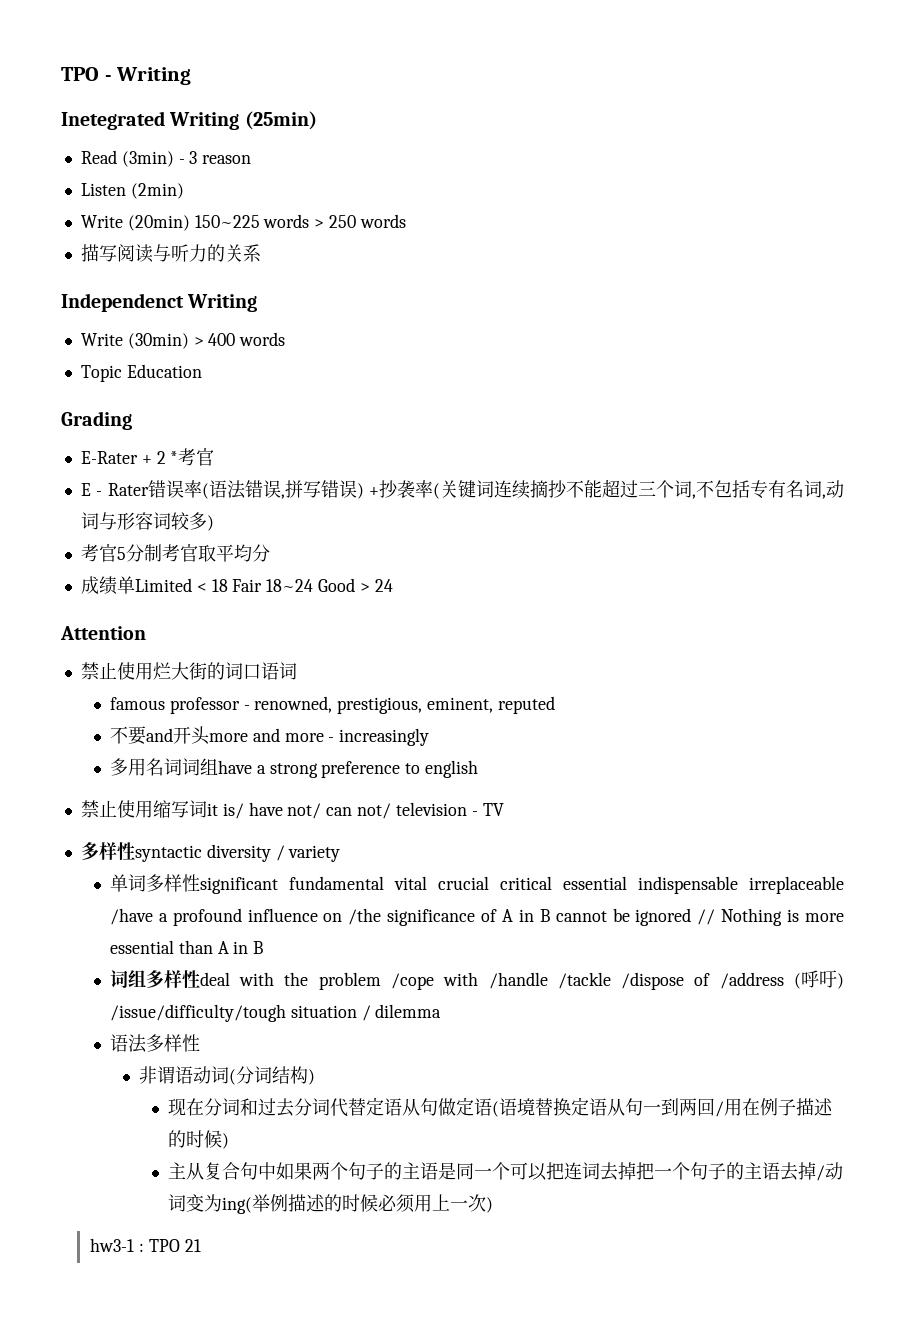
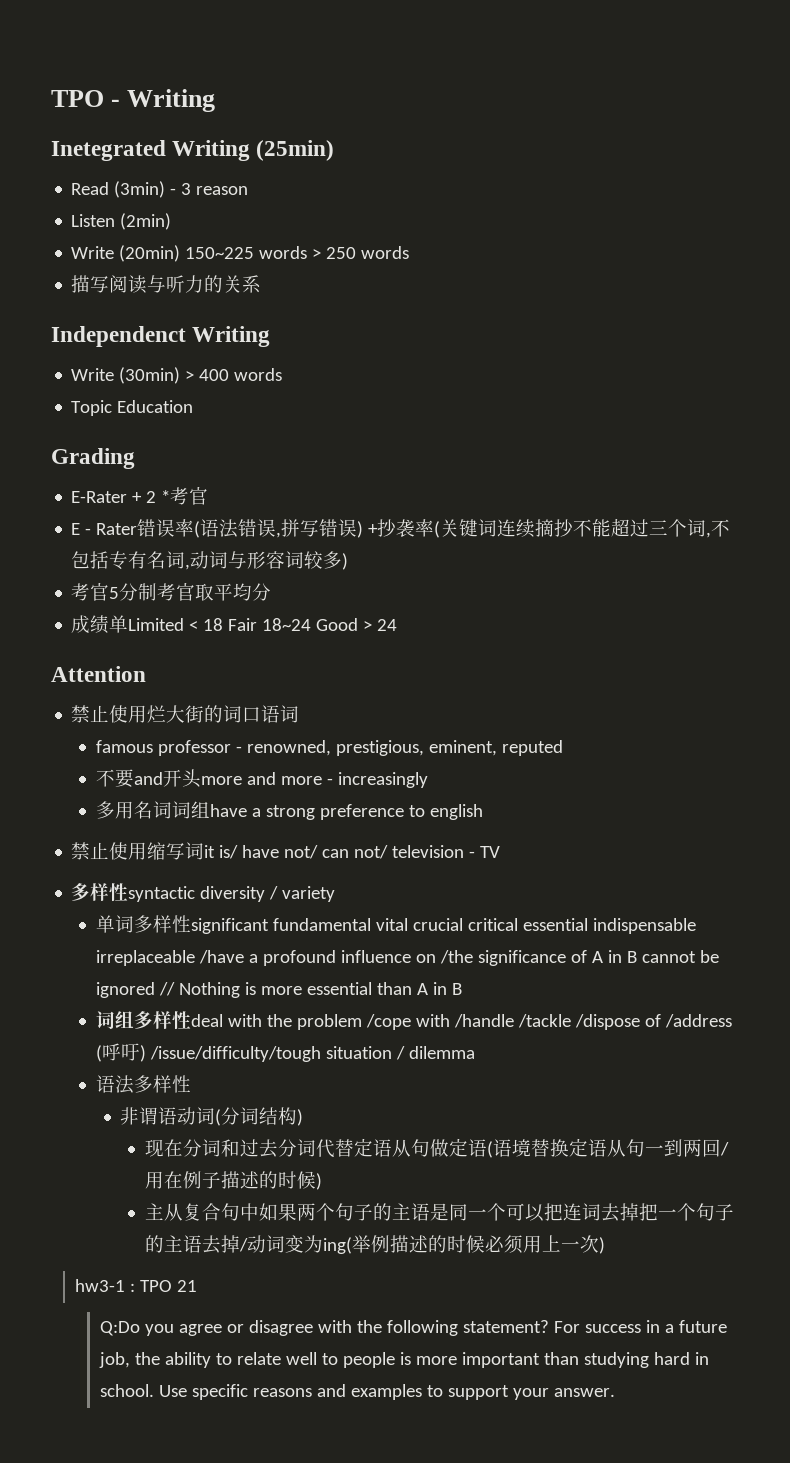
(201, 1245) none -> [99,1320,727,1336] [98,1352,709,1368] [99,1384,615,1400] // Q:Do you agree or disagree with the following statement? For success in a future job, the ability to relate well to people is more important than studying hard in school. Use specific reasons and examples to support your answer.

